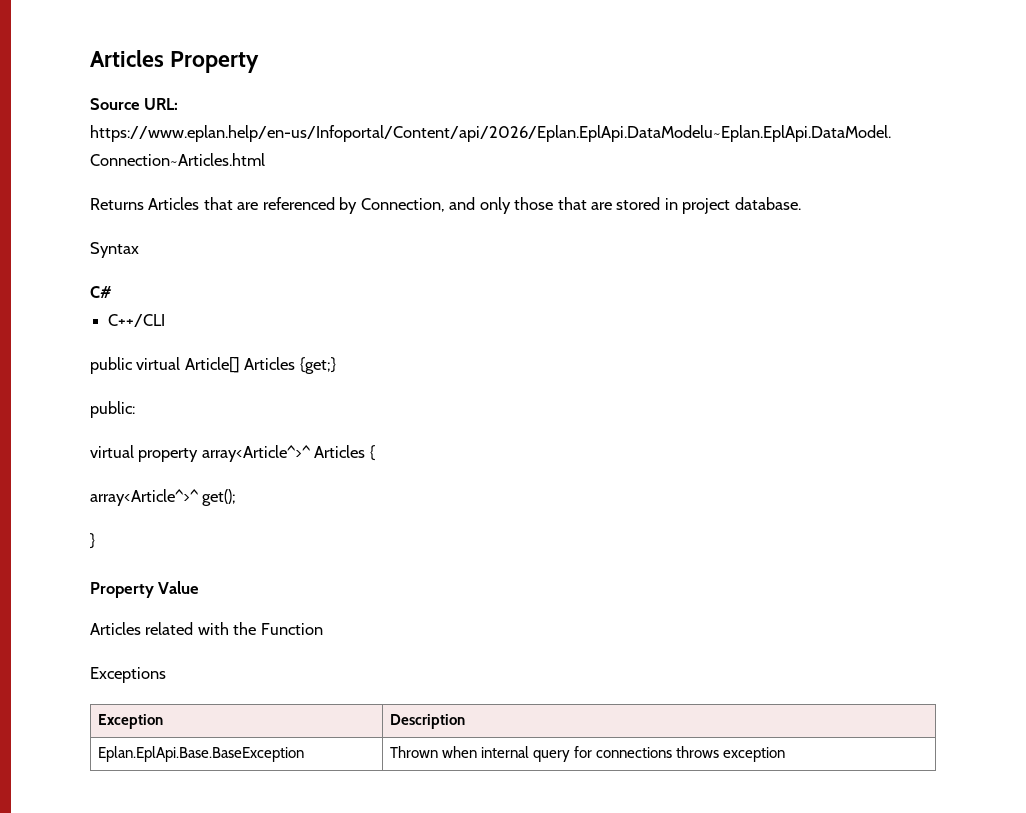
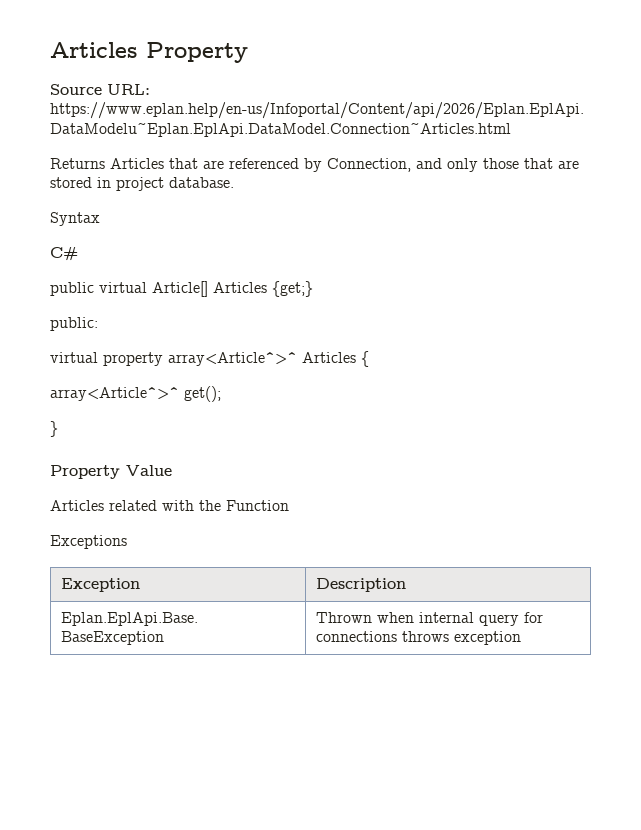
[108,314,166,327] // C++/CLI -> (78, 253) none

